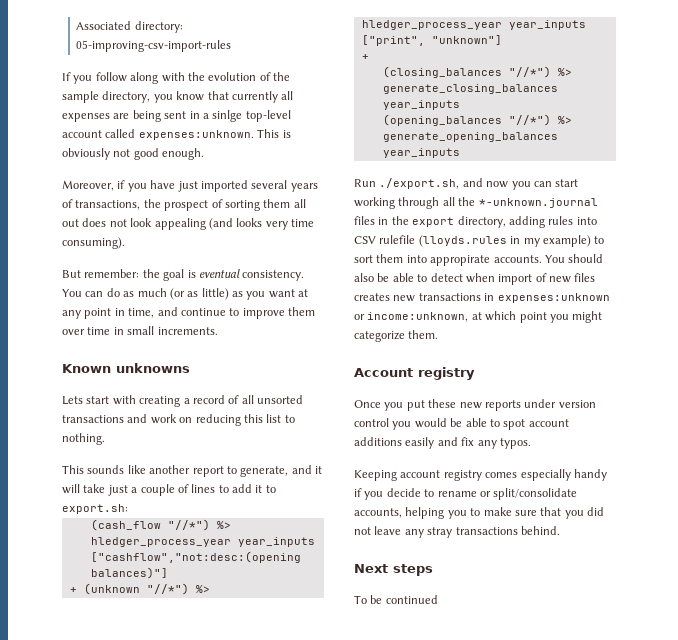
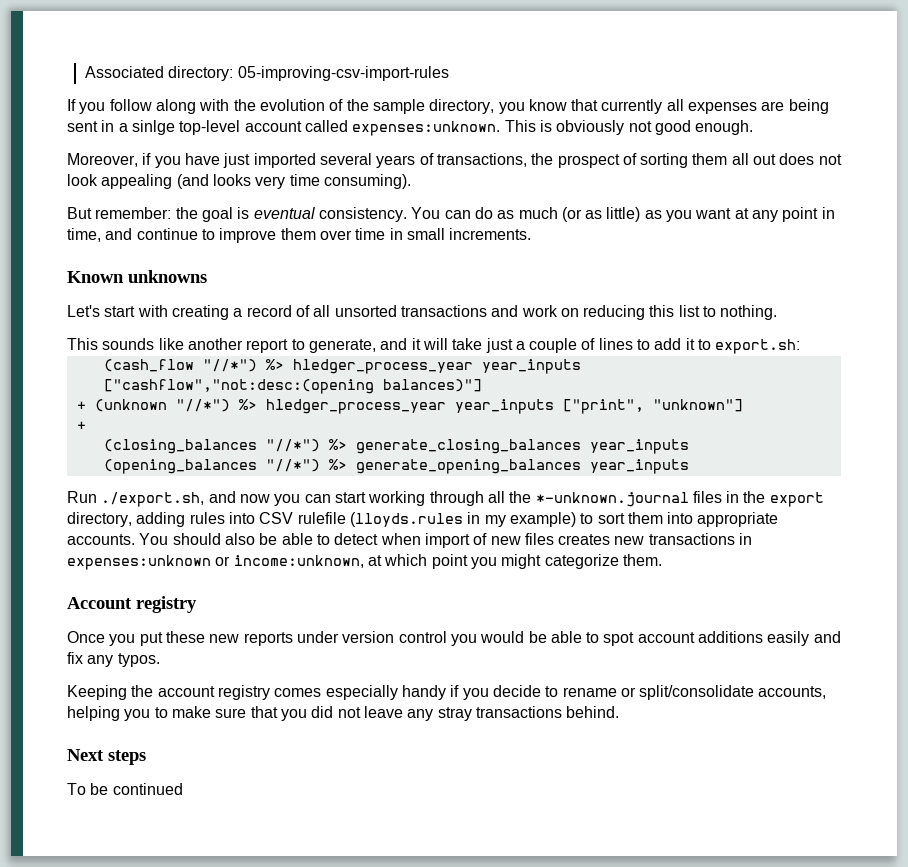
[62,396,83,405] Lets -> [67,305,100,317] Let's
[430,255,491,266] appropirate -> [697,512,779,527] appropriate
(397, 475) none -> [131,685,154,697] the

